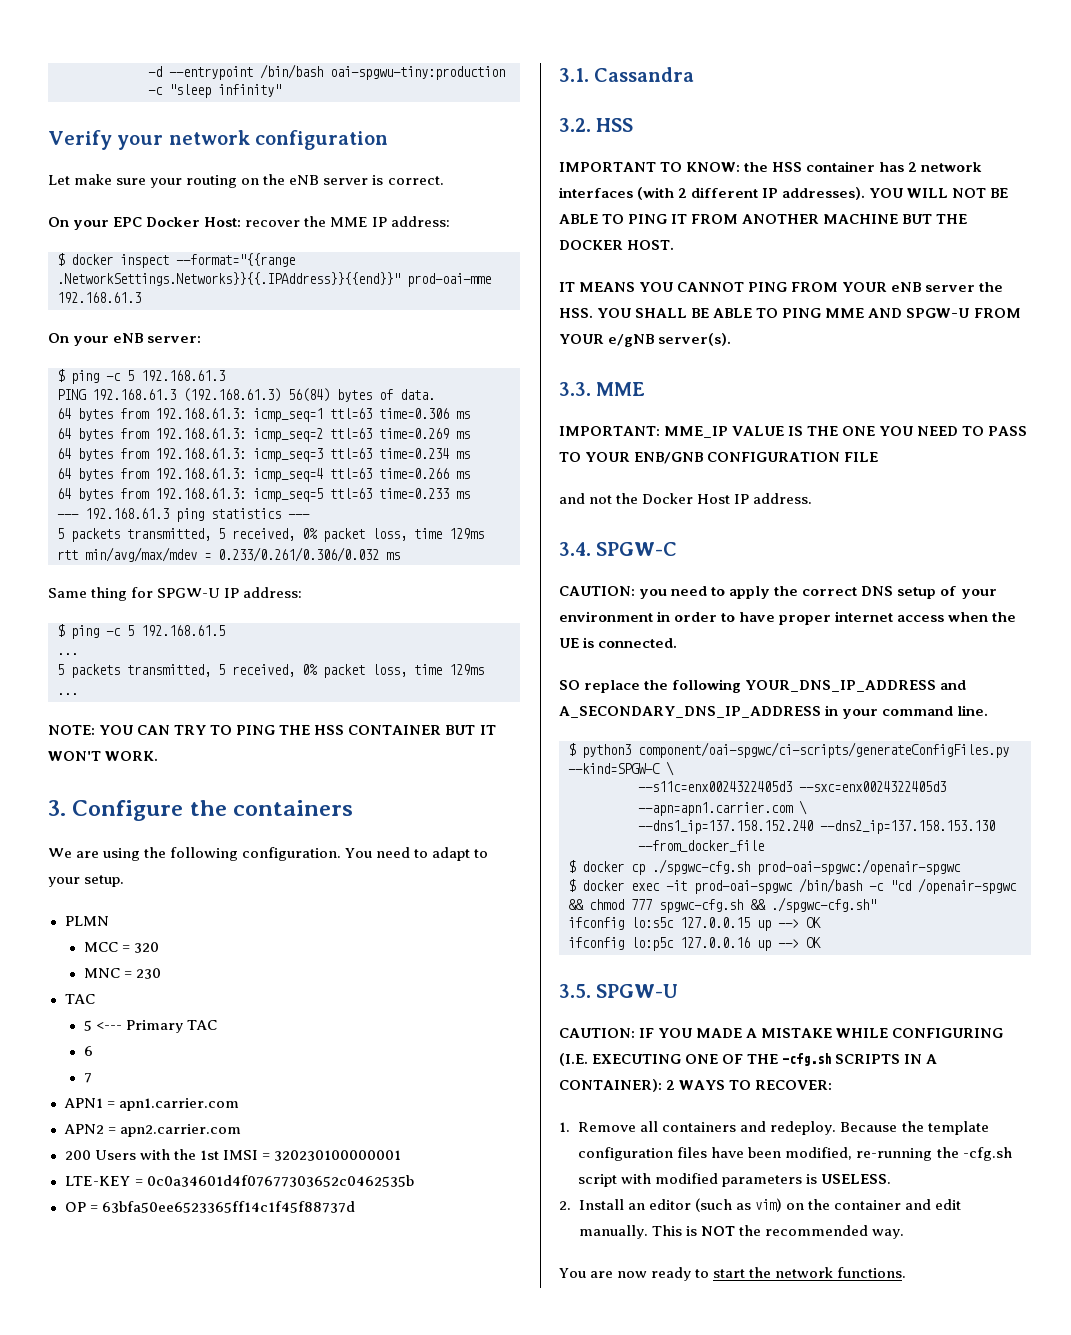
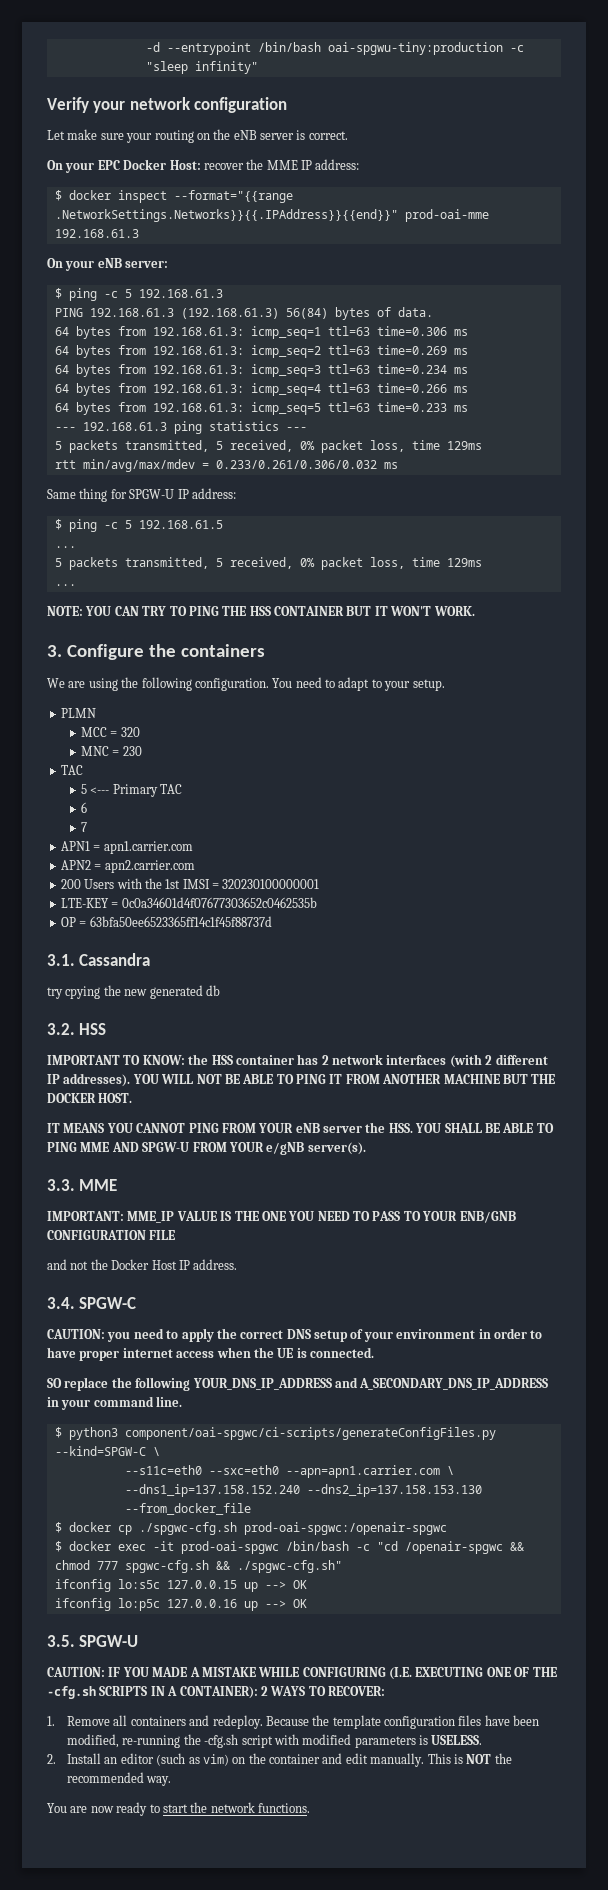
(695, 74) none -> [47,985,220,999] // try cpying the new generated db
[638,781,946,792] --s11c=enx0024322405d3 --sxc=enx0024322405d3 -> [124,1465,279,1475] --s11c=eth0 --sxc=eth0

